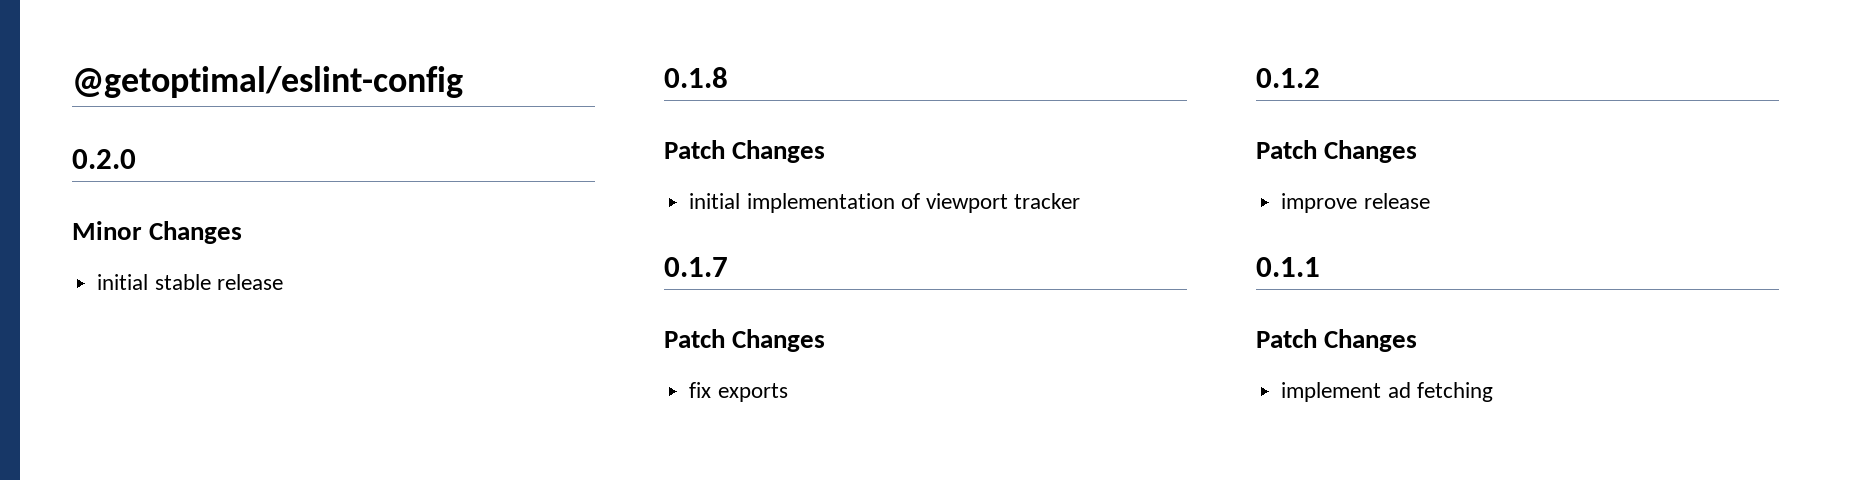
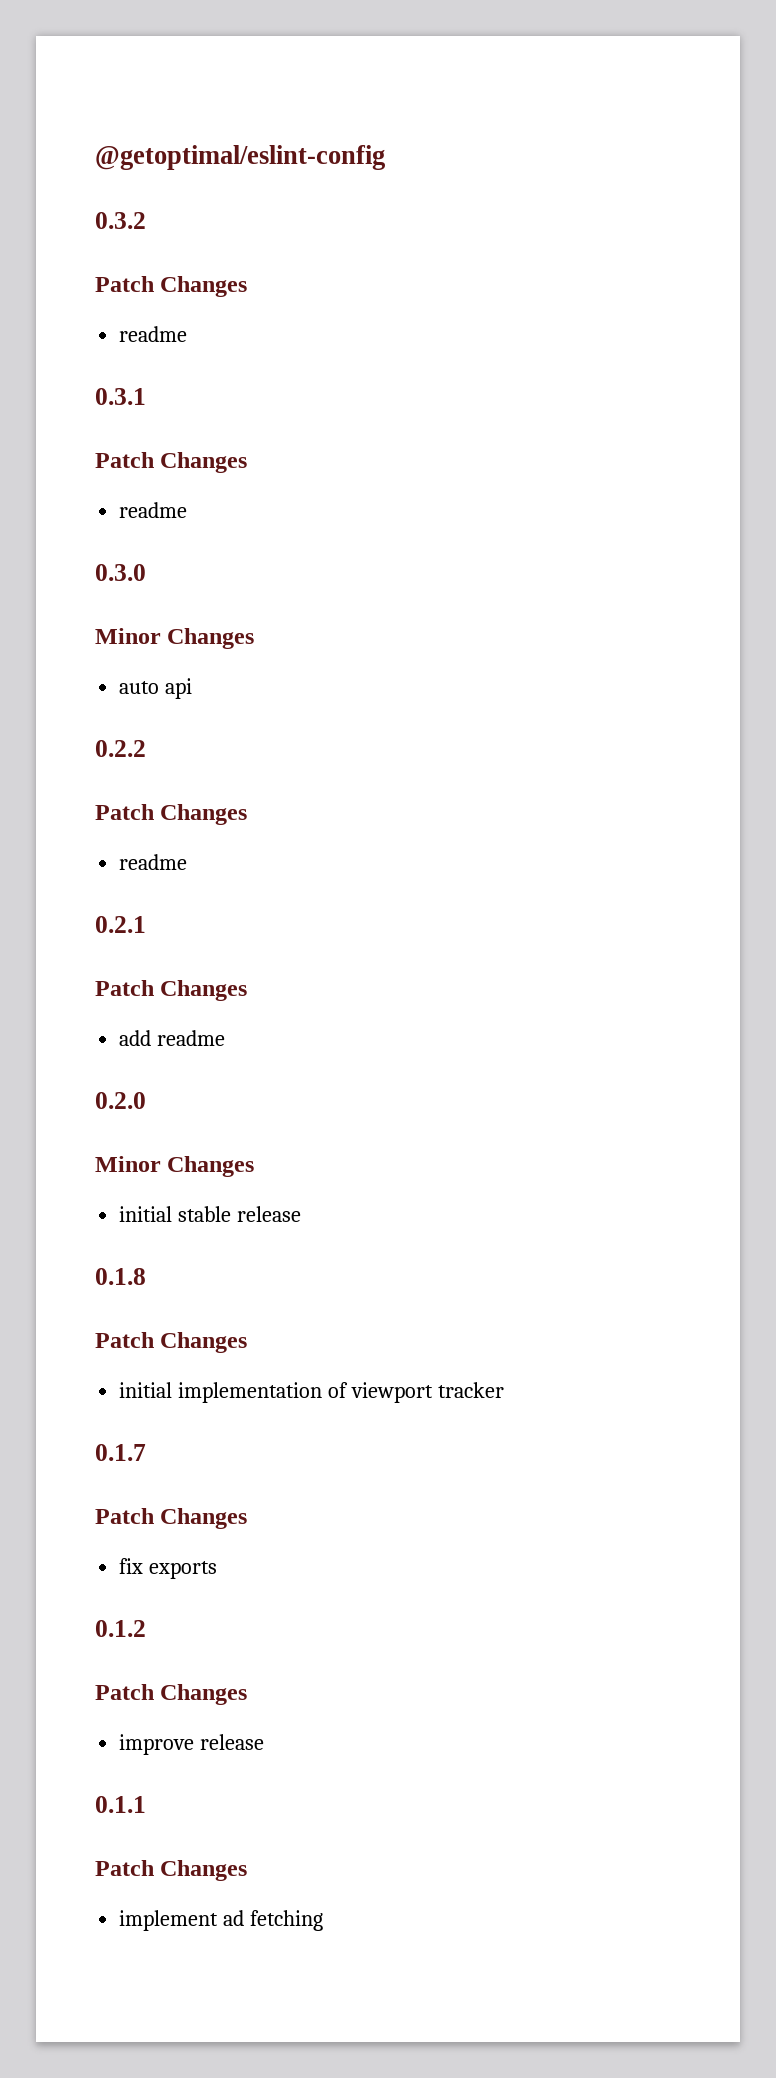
(463, 82) none -> [95,212,146,229] [95,276,248,297] [119,326,188,342] [95,388,146,405] [95,452,248,473] [119,502,188,518] [95,564,146,581] [95,628,255,649] [119,678,193,699] [95,740,146,757] [95,804,248,825] [119,854,188,870] [95,916,146,933] [95,980,248,1001] [119,1030,226,1046] // 0.3.2 // Patch Changes // readme // 0.3.1 // Patch Changes // readme // 0.3.0 // Minor Changes // auto api // 0.2.2 // Patch Changes // readme // 0.2.1 // Patch Changes // add readme

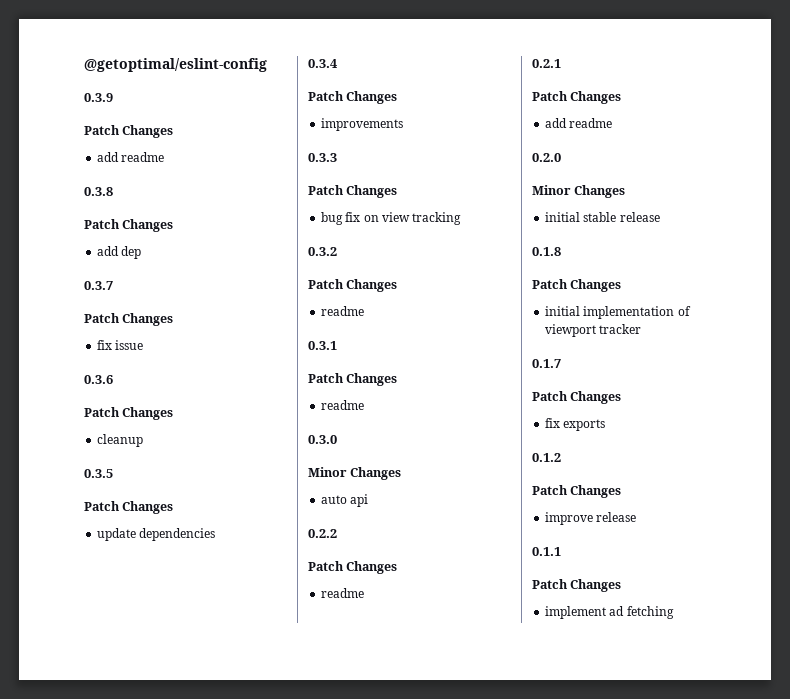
(385, 157) none -> [84,93,113,102] [84,125,174,138] [97,152,165,162] [84,187,113,196] [84,219,174,232] [97,246,142,259] [84,281,113,290] [84,313,174,326] [97,340,144,350] [84,375,113,384] [84,407,174,420] [97,434,144,447] [84,469,113,478] [84,501,174,514] [97,528,216,541] [308,59,338,68] [308,91,398,104] [321,118,404,131] [308,153,337,162] [308,185,398,198] [321,212,462,225] // 0.3.9 // Patch Changes // add readme // 0.3.8 // Patch Changes // add dep // 0.3.7 // Patch Changes // fix issue // 0.3.6 // Patch Changes // cleanup // 0.3.5 // Patch Changes // update dependencies // 0.3.4 // Patch Changes // improvements // 0.3.3 // Patch Changes // bug fix on view tracking

